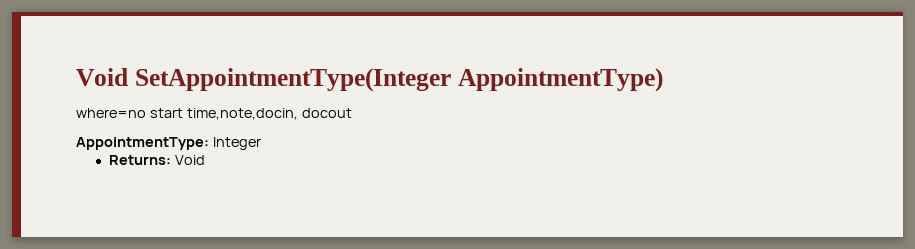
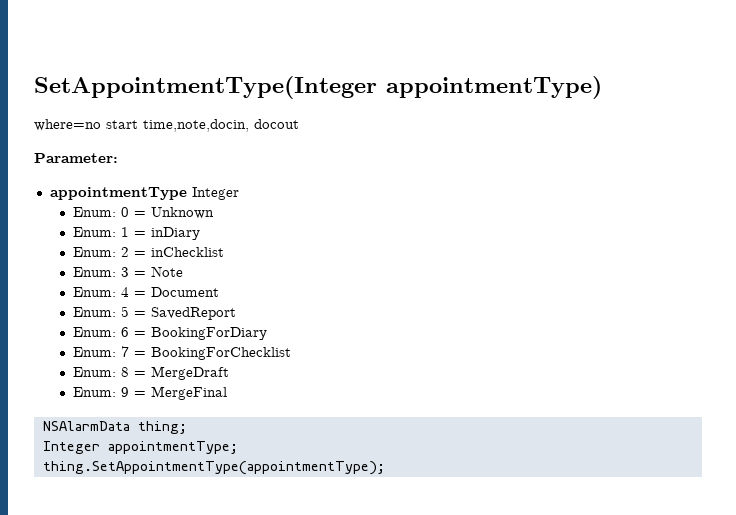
[76,68,663,92] Void SetAppointmentType(Integer AppointmentType) -> [34,76,602,99] SetAppointmentType(Integer appointmentType)
[76,137,209,150] AppointmentType: -> [34,153,118,163] [49,187,187,200] Parameter: // appointmentType
[109,155,206,165] Returns: Void -> [72,207,214,219] [72,227,200,240] [72,247,224,257] [72,266,183,277] [72,287,219,297] [72,306,236,320] [72,327,267,340] [72,346,291,360] [72,366,229,380] [72,386,227,400] [42,421,187,434] [42,441,238,454] [42,461,385,475] Enum: 0 = Unknown // Enum: 1 = inDiary // Enum: 2 = inChecklist // Enum: 3 = Note // Enum: 4 = Document // Enum: 5 = SavedReport // Enum: 6 = BookingForDiary // Enum: 7 = BookingForChecklist // Enum: 8 = MergeDraft // Enum: 9 = MergeFinal // NSAlarmData thing; // Integer appointmentType; // thing.SetAppointmentType(appointmentType);

